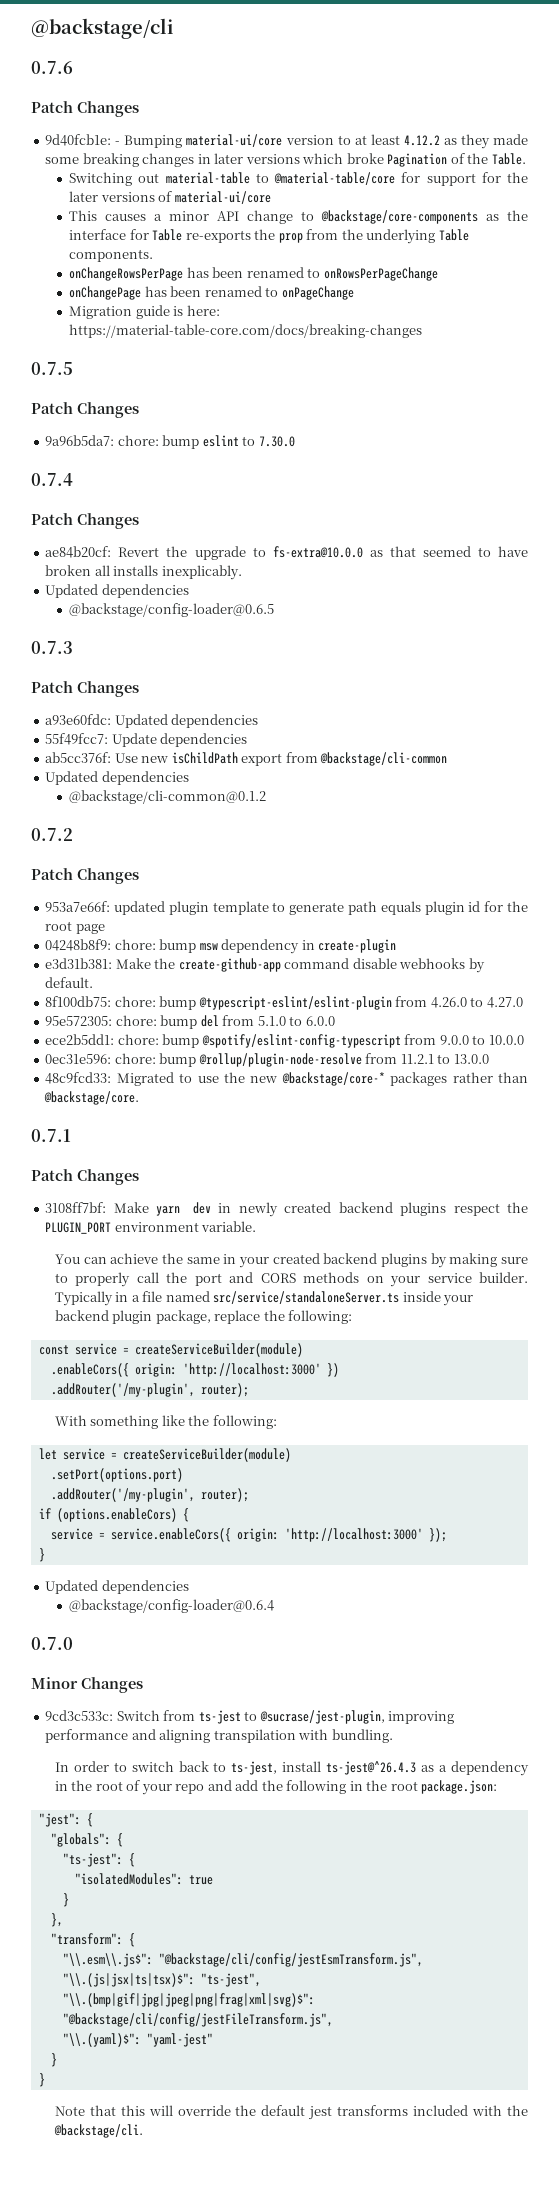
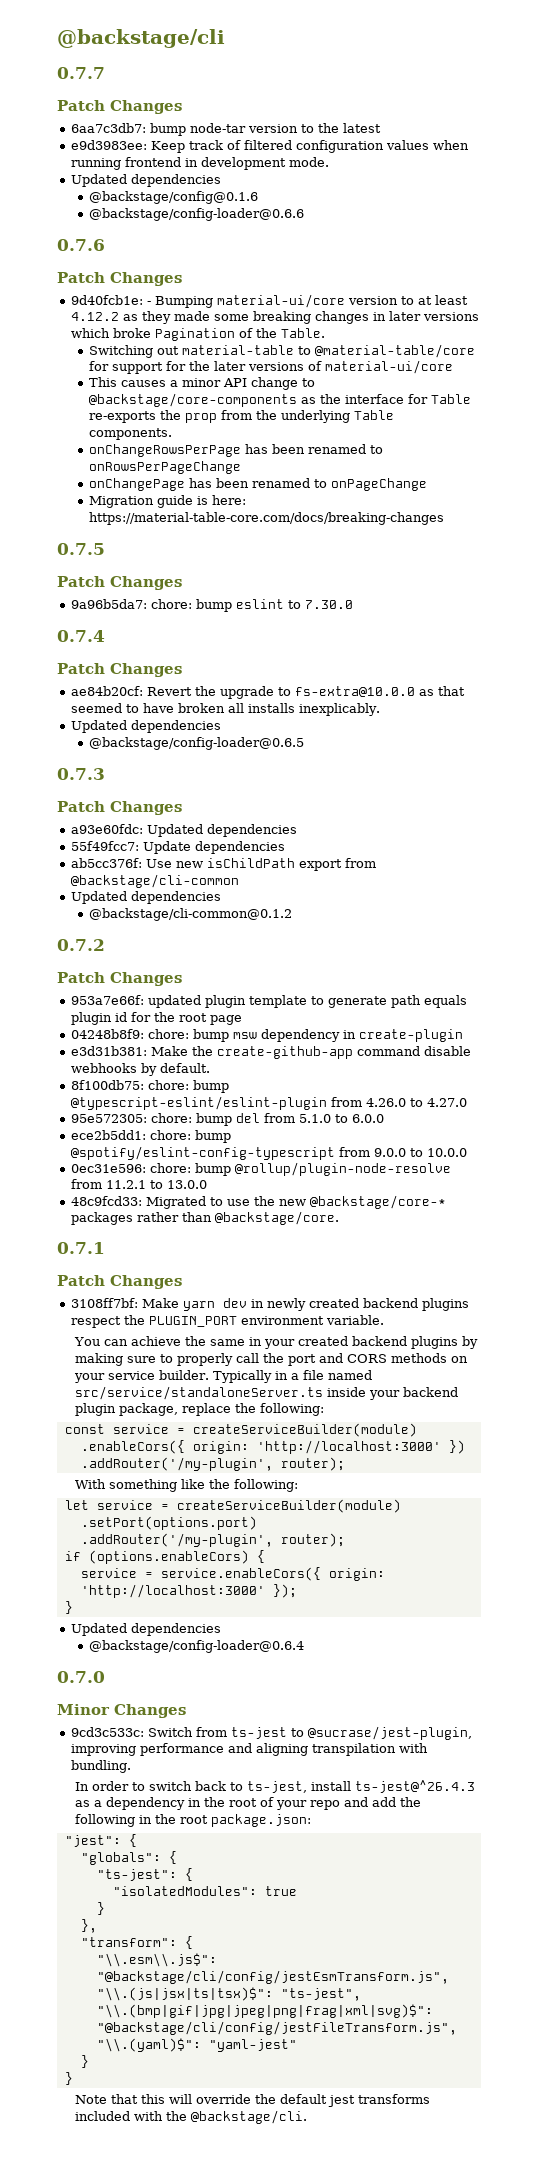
(173, 28) none -> [57,67,105,79] [57,100,182,114] [70,123,381,136] [70,140,469,153] [70,157,329,170] [70,174,221,187] [89,191,259,204] [89,208,305,221] // 0.7.7 // Patch Changes // 6aa7c3db7: bump node-tar version to the latest // e9d3983ee: Keep track of filtered configuration values when running frontend in development mode. // Updated dependencies // @backstage/config@0.1.6 // @backstage/config-loader@0.6.6

